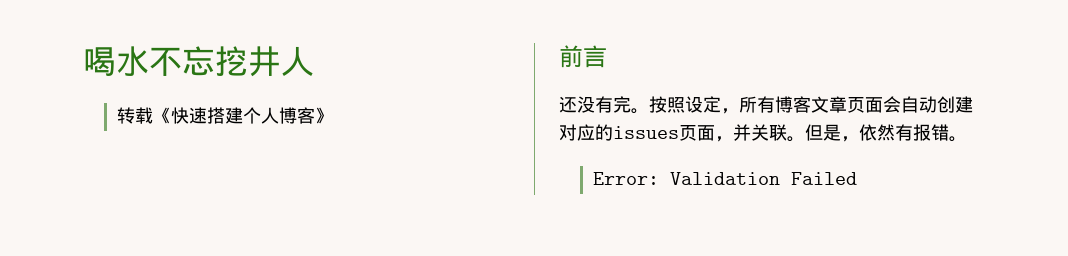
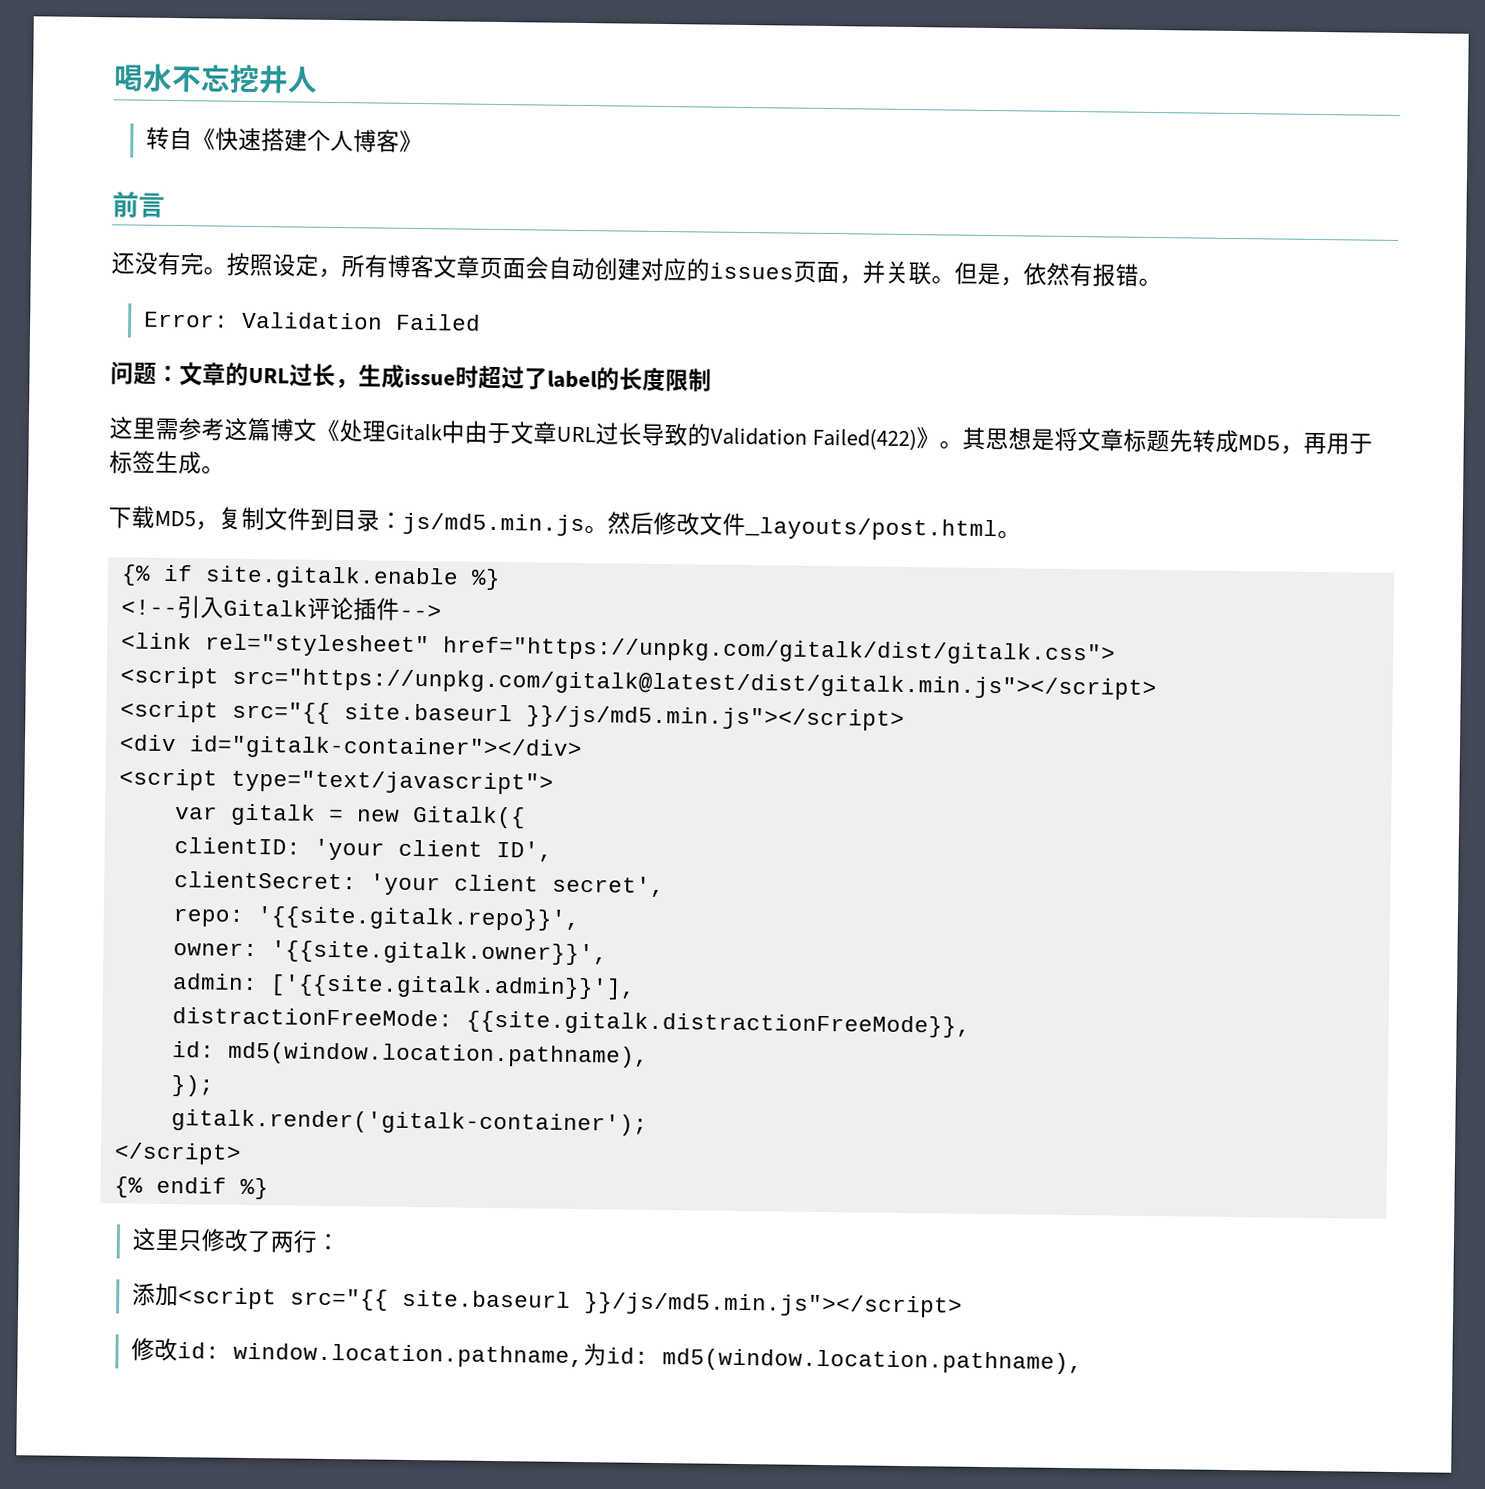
[134,107,153,124] 载 -> [168,126,193,151] 自
(857, 178) none -> [110,361,712,392] [109,416,1374,455] [109,450,225,475] [108,505,1021,542] [120,564,501,591] [120,595,442,621] [120,632,1116,666] [119,666,1157,701] [119,700,905,731] [118,734,583,762] [118,768,554,795] [174,803,526,829] [173,837,553,862] [173,871,665,898] [172,906,580,932] [172,940,608,966] [171,973,636,1000] [171,1007,971,1038] [171,1041,649,1068] [170,1075,214,1097] [170,1109,648,1136] [113,1142,242,1165] [113,1176,269,1200] [131,1227,340,1253] [131,1282,963,1318] [130,1337,1083,1375] // 问题：文章的URL过长，生成issue时超过了label的长度限制 // 这里需参考这篇博文《处理Gitalk中由于文章URL过长导致的Validation Failed(422)》。其思想是将文章标题先转成MD5，再用于标签生成。 // 下载MD5，复制文件到目录：js/md5.min.js。然后修改文件_layouts/post.html。 // {% if site.gitalk.enable %} // <!--引入Gitalk评论插件--> // <link rel="stylesheet" href="https://unpkg.com/gitalk/dist/gitalk.css"> // <script src="https://unpkg.com/gitalk@latest/dist/gitalk.min.js"></script> // <script src="{{ site.baseurl }}/js/md5.min.js"></script> // <div id="gitalk-container"></div> // <script type="text/javascript"> // var gitalk = new Gitalk({ // clientID: 'your client ID', // clientSecret: 'your client secret', // repo: '{{site.gitalk.repo}}', // owner: '{{site.gitalk.owner}}', // admin: ['{{site.gitalk.admin}}'], // distractionFreeMode: {{site.gitalk.distractionFreeMode}}, // id: md5(window.location.pathname), // }); // gitalk.render('gitalk-container'); // </script> // {% endif %} // 这里只修改了两行： // 添加<script src="{{ site.baseurl }}/js/md5.min.js"></script> // 修改id: window.location.pathname,为id: md5(window.location.pathname),

